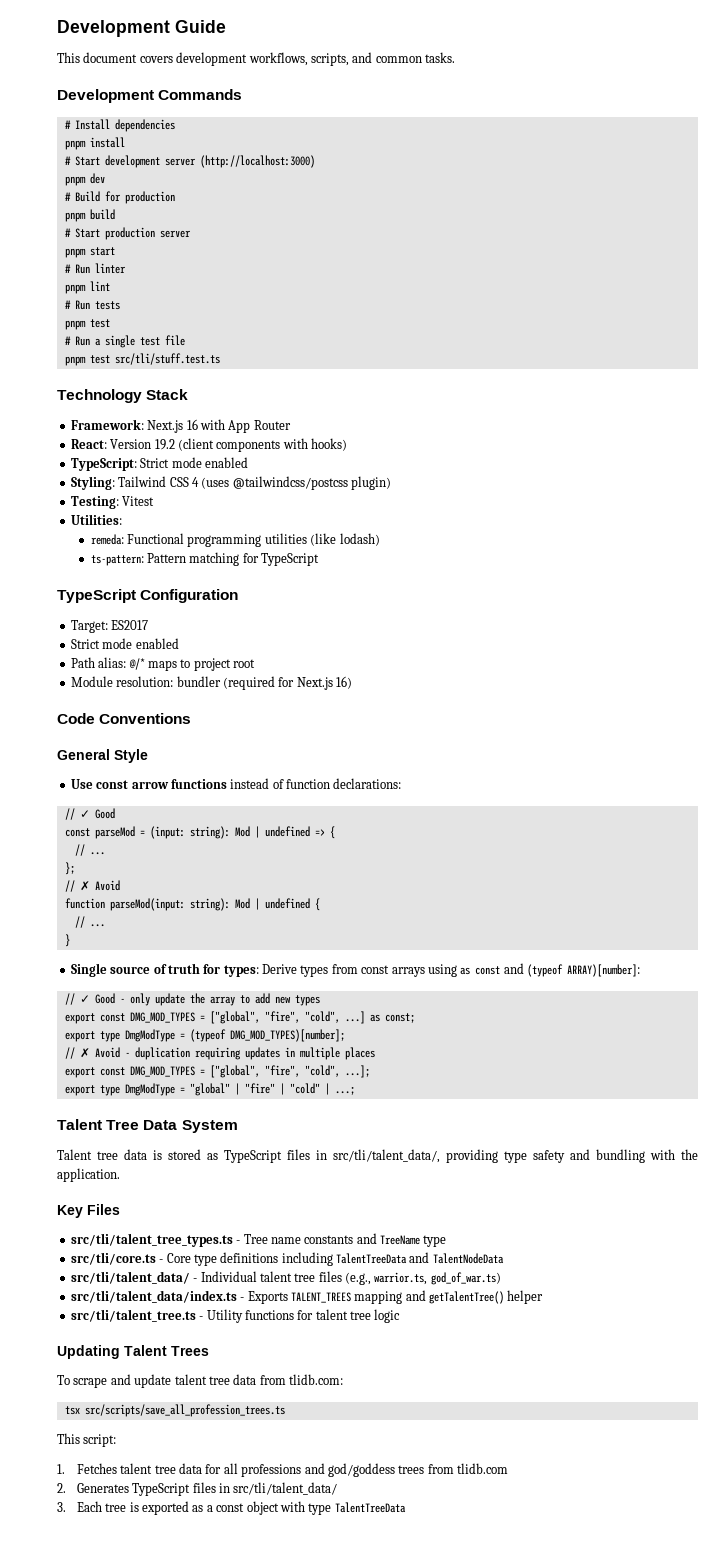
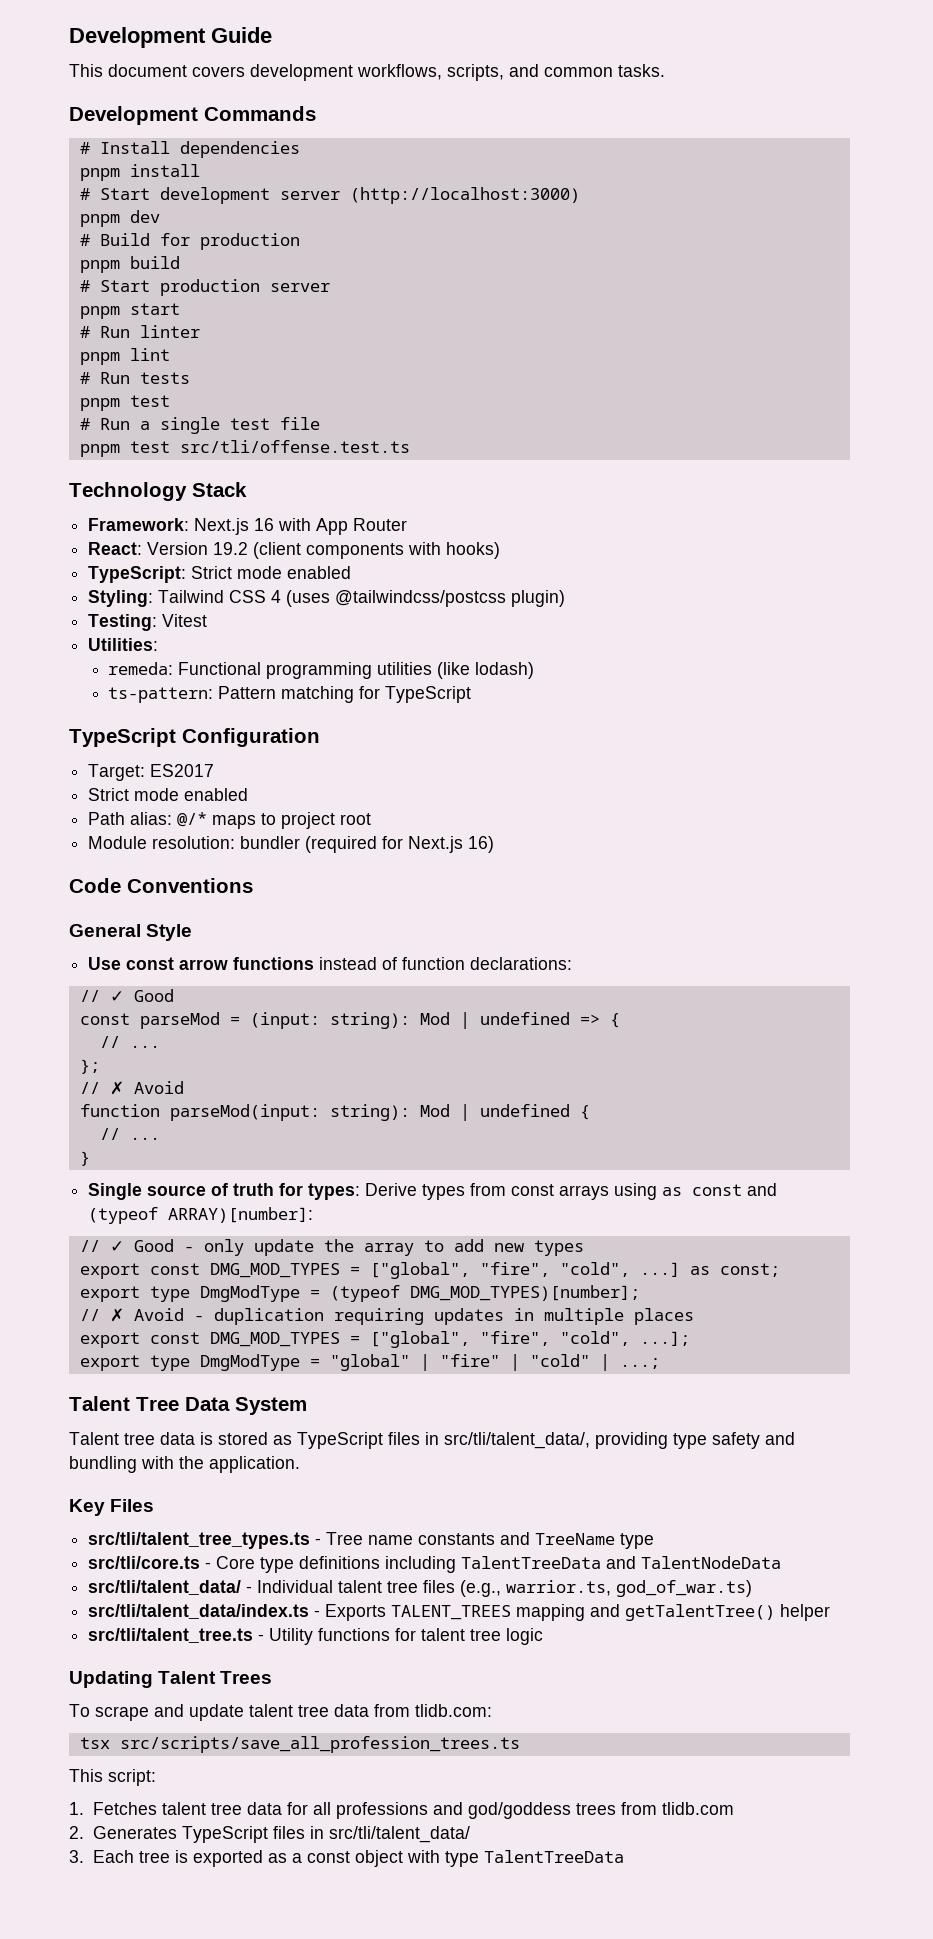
[114,353,220,365] src/tli/stuff.test.ts -> [179,440,410,453] src/tli/offense.test.ts

